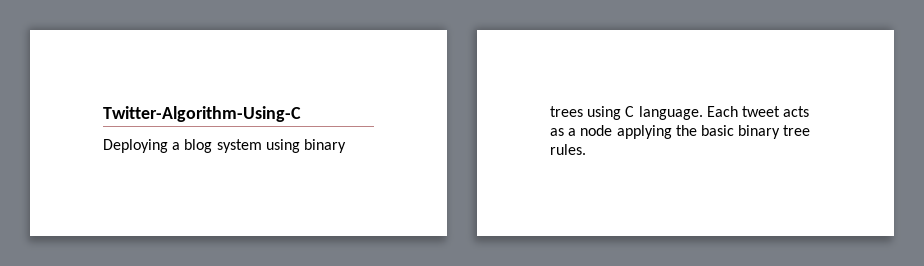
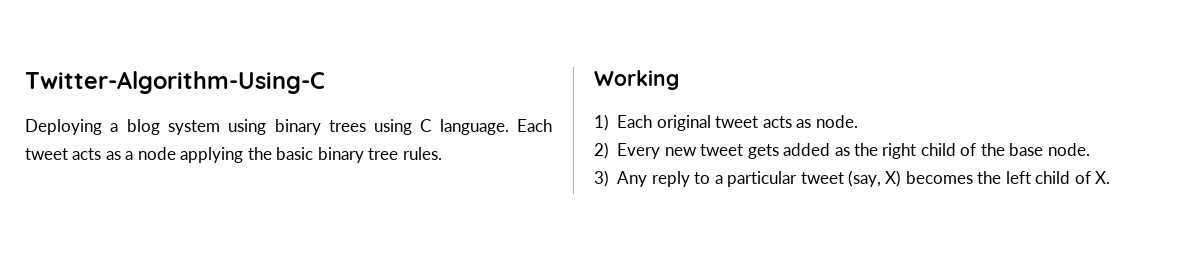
(586, 149) none -> [594,70,679,90] [594,114,858,131] [594,142,1090,159] [594,170,1111,187] // Working // 1) Each original tweet acts as node. // 2) Every new tweet gets added as the right child of the base node. // 3) Any reply to a particular tweet (say, X) becomes the left child of X.

